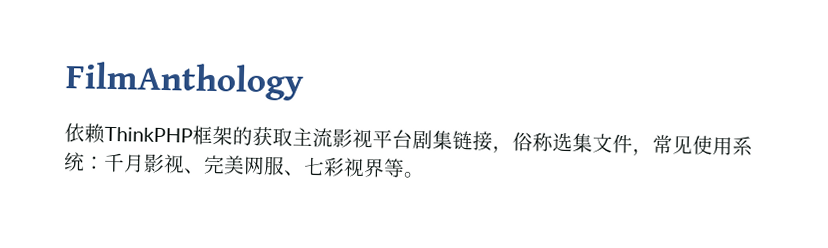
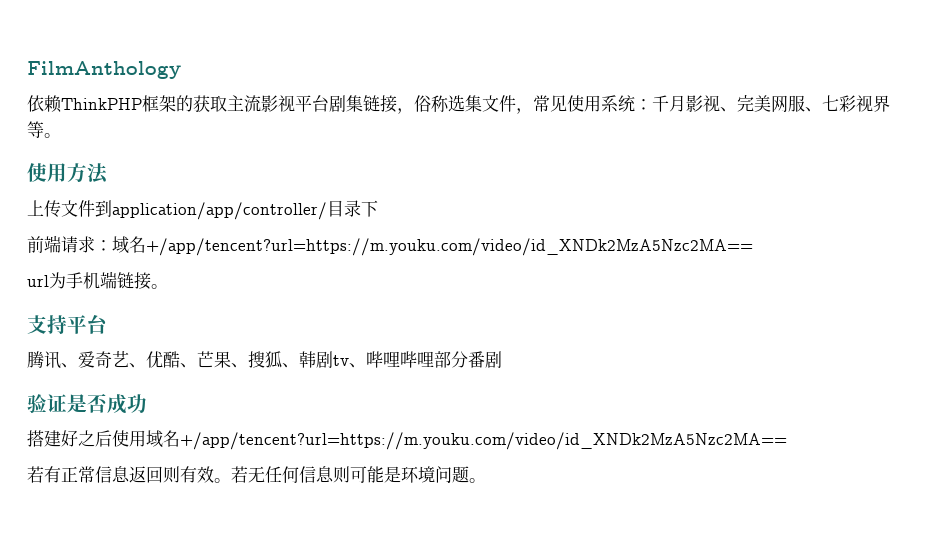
(425, 175) none -> [27,163,108,184] [27,200,378,220] [27,235,753,256] [27,271,168,290] [27,314,108,334] [27,351,502,369] [27,393,147,414] [27,430,787,450] [27,466,486,483] // 使用方法 // 上传文件到application/app/controller/目录下 // 前端请求：域名+/app/tencent?url=https://m.youku.com/video/id_XNDk2MzA5Nzc2MA== // url为手机端链接。 // 支持平台 // 腾讯、爱奇艺、优酷、芒果、搜狐、韩剧tv、哔哩哔哩部分番剧 // 验证是否成功 // 搭建好之后使用域名+/app/tencent?url=https://m.youku.com/video/id_XNDk2MzA5Nzc2MA== // 若有正常信息返回则有效。若无任何信息则可能是环境问题。

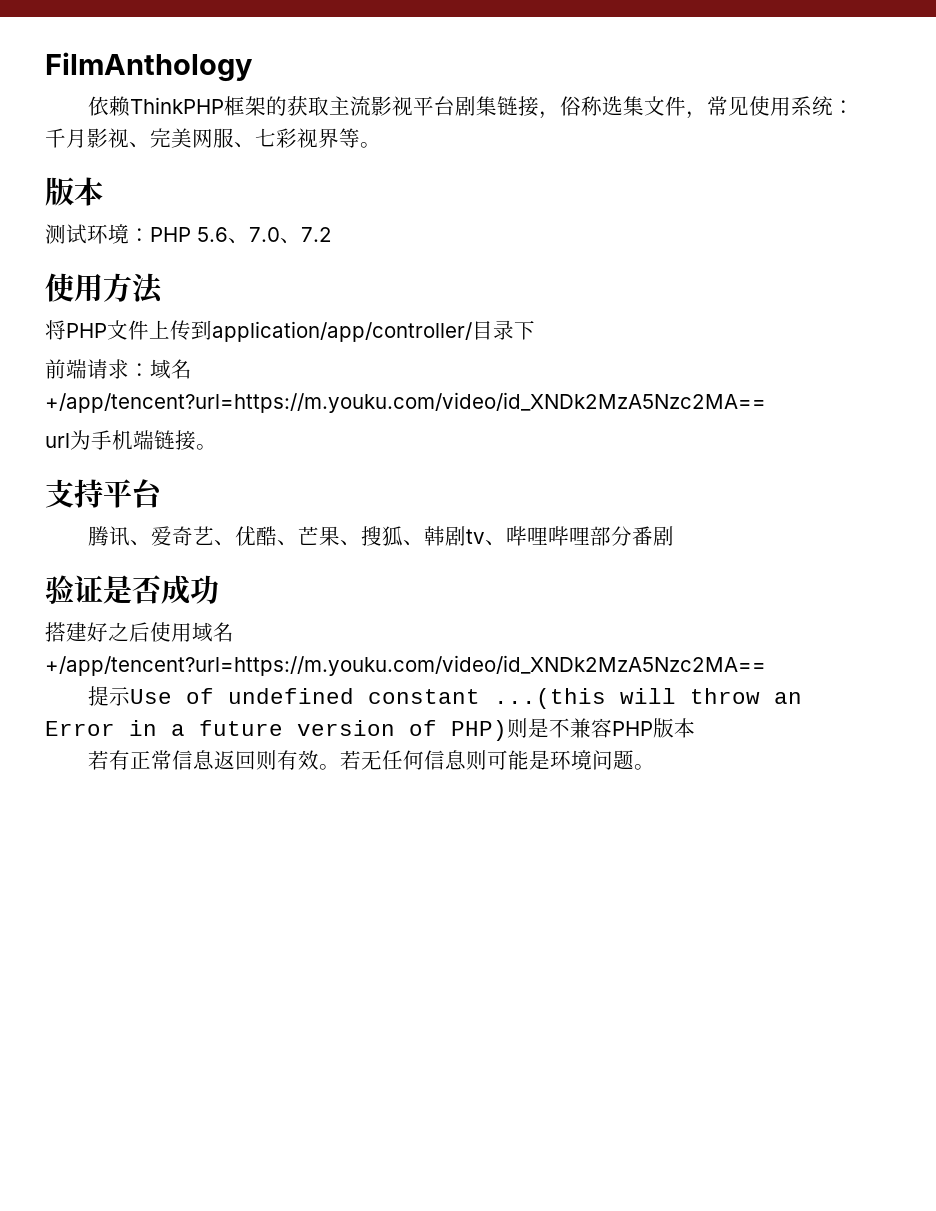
(61, 135) none -> [45,177,103,206] [45,224,332,244] // 版本 // 测试环境：PHP 5.6、7.0、7.2
[27,200,95,218] 上传文件 -> [45,320,191,340] 将PHP文件上传
(787, 441) none -> [88,686,803,709] [45,718,695,741] // 提示Use of undefined constant ...(this will throw an Error in a future version of PHP)则是不兼容PHP版本

